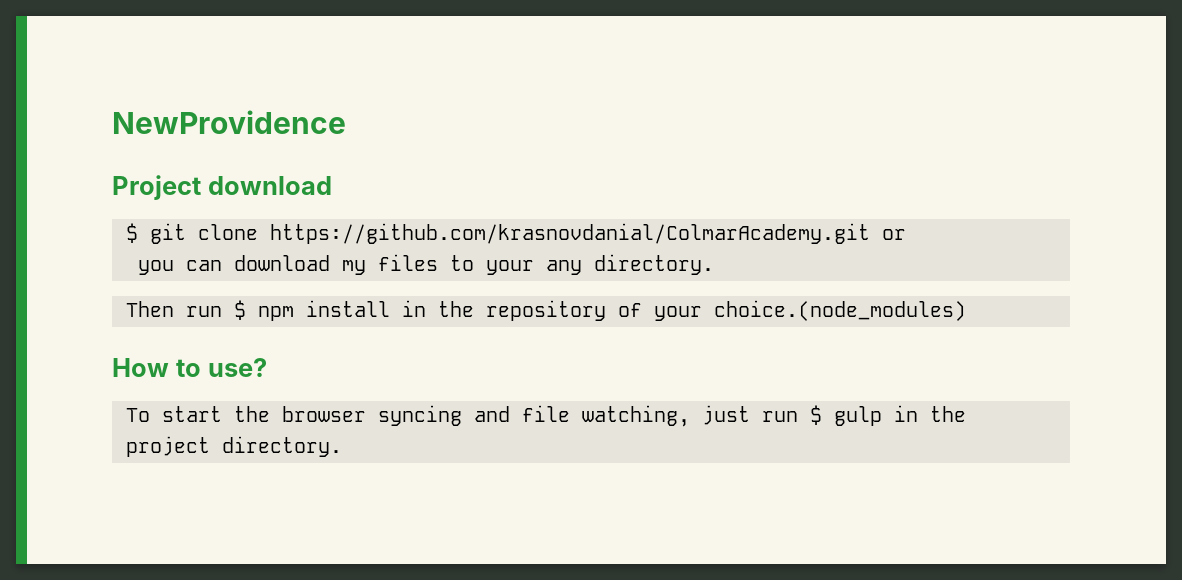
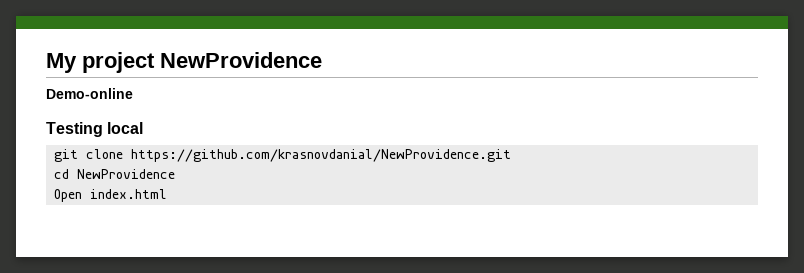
[112,110,346,134] [112,175,332,200] [125,223,906,244] [137,254,714,275] [125,300,966,321] [112,358,267,377] [125,405,966,427] [125,436,342,457] NewProvidence // Project download // $ git clone https://github.com/krasnovdanial/ColmarAcademy.git or // you can download my files to your any directory. // Then run $ npm install in the repository of your choice.(node_modules) // How to use? // To start the browser syncing and file watching, just run $ gulp in the project directory. -> [46,52,322,73] [46,88,133,99] [46,122,144,137] [54,149,512,162] [54,169,176,179] [54,189,168,202] My project NewProvidence // Demo-online // Testing local // git clone https://github.com/krasnovdanial/NewProvidence.git // cd NewProvidence // Open index.html

